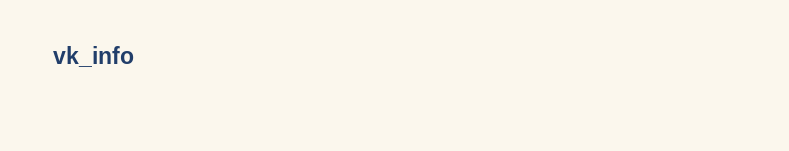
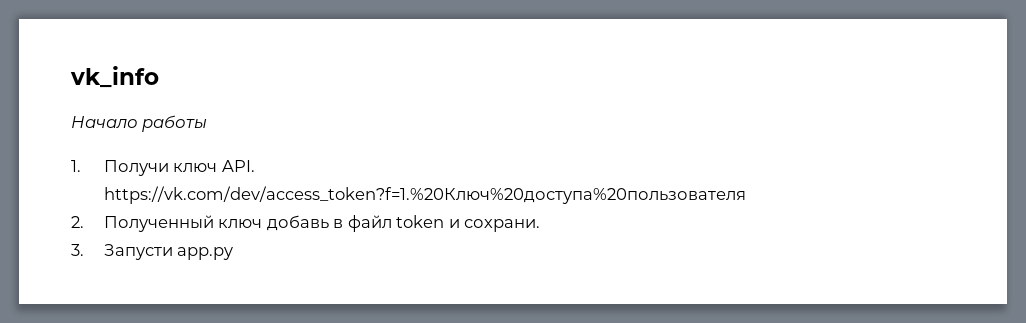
(134, 56) none -> [71,115,208,132] [71,160,255,176] [103,186,746,204] [71,215,541,232] [71,244,234,260] // Начало работы // 1. Получи ключ API. // https://vk.com/dev/access_token?f=1.%20Ключ%20доступа%20пользователя // 2. Полученный ключ добавь в файл token и сохрани. // 3. Запусти app.py

